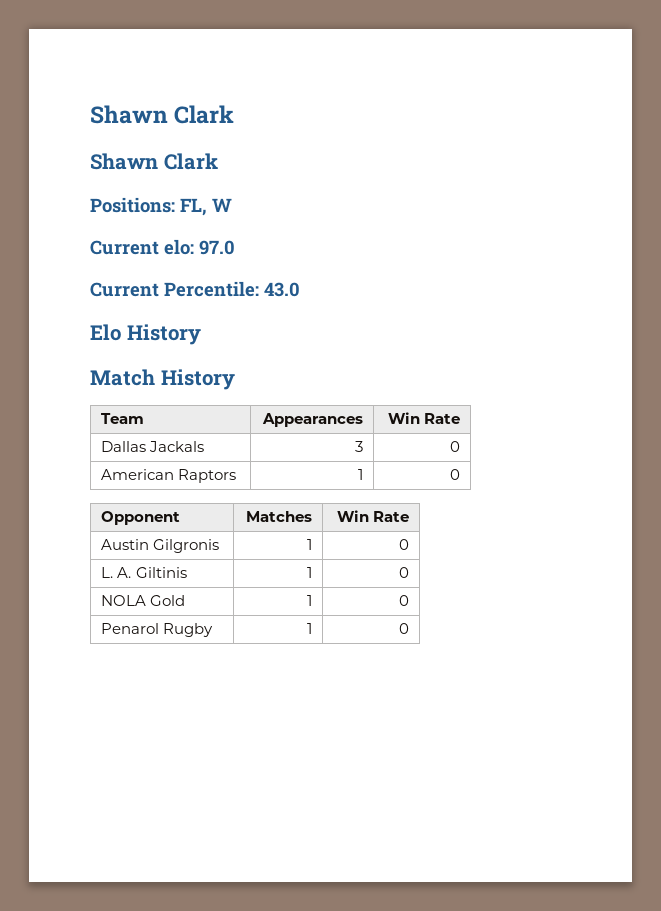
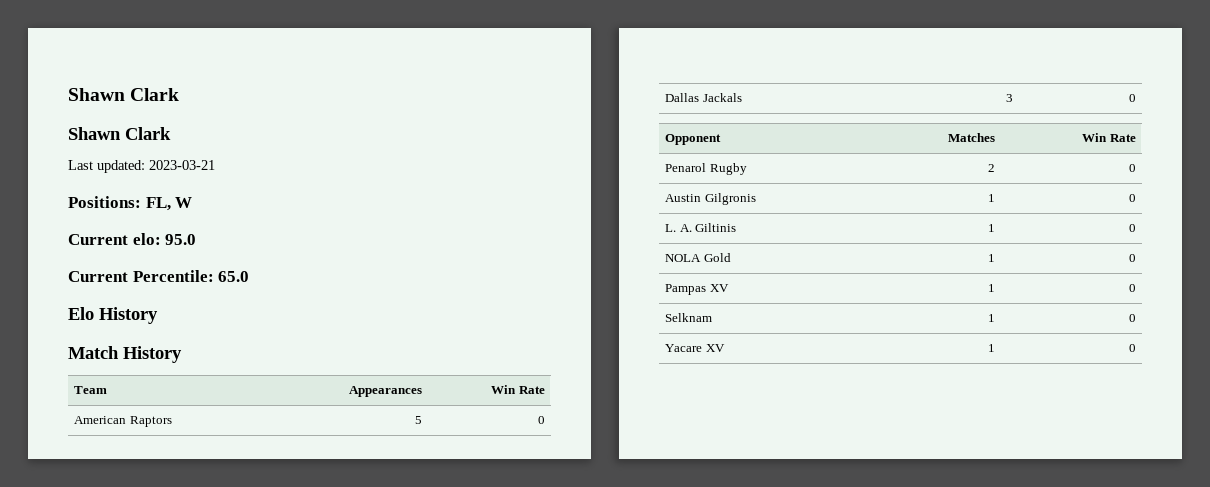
(218, 161) none -> [68,160,215,173] // Last updated: 2023-03-21
[199,240,235,255] 97.0 -> [165,234,197,245] 95.0
[264,282,300,297] 43.0 -> [218,271,250,282] 65.0
(460, 418) none -> [74,416,172,427] [414,416,422,424] [537,416,545,424] // American Raptors | 5 | 0
[101,469,237,483] [357,469,363,480] [449,469,460,480] // American Raptors | 1 | 0 -> (1136, 98) none
(409, 516) none -> [665,163,747,175] [987,164,995,172] [1128,164,1136,172] // Penarol Rugby | 2 | 0
[101,623,214,637] [306,623,312,634] [398,623,409,634] Penarol Rugby | 1 | 0 -> [665,284,729,295] [987,284,995,292] [1128,284,1136,292] [665,313,713,322] [987,314,995,322] [1128,314,1136,322] [665,344,725,352] [987,344,995,352] [1128,344,1136,352] Pampas XV | 1 | 0 // Selknam | 1 | 0 // Yacare XV | 1 | 0

